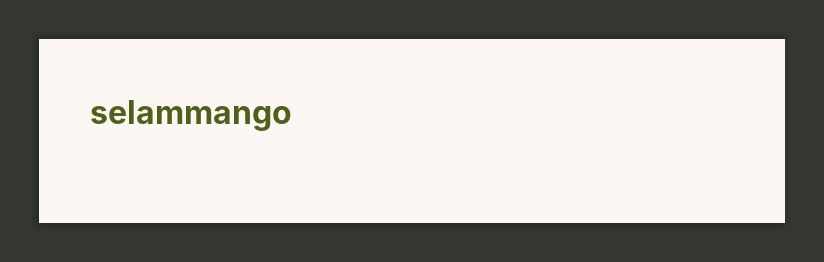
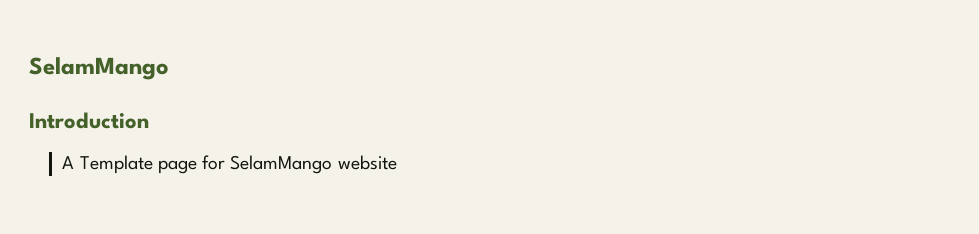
[90,100,292,131] selammango -> [29,57,169,80] [29,112,149,129] [62,155,397,174] SelamMango // Introduction // A Template page for SelamMango website

